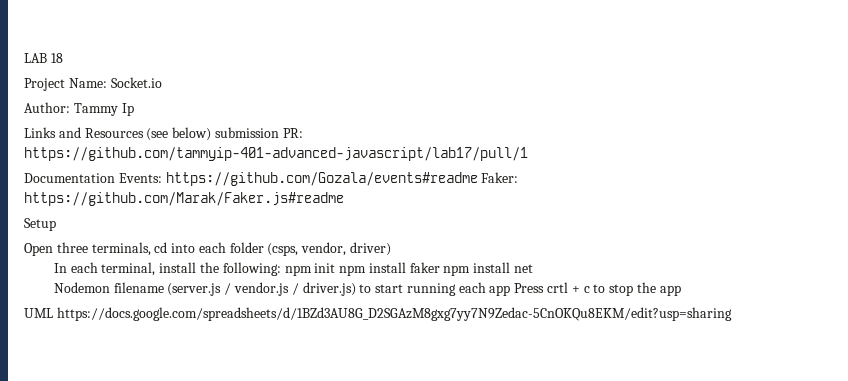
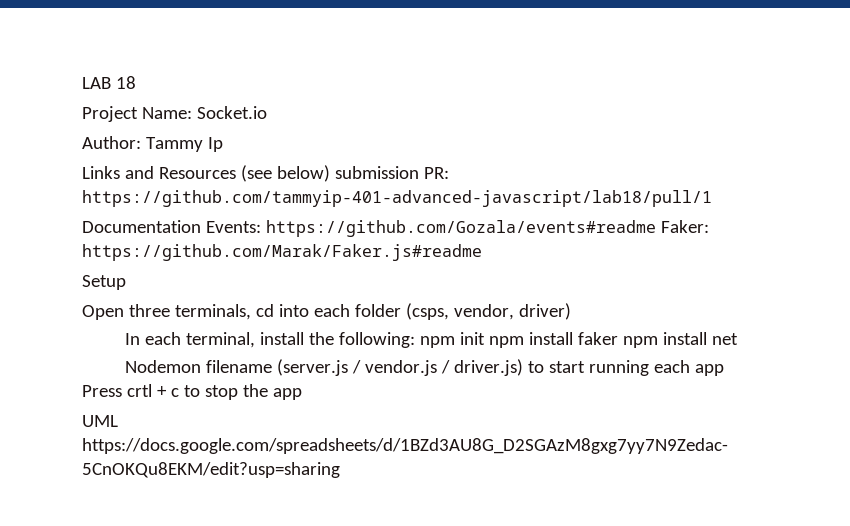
[24,147,528,161] https://github.com/tammyip-401-advanced-javascript/lab17/pull/1 -> [82,190,712,207] https://github.com/tammyip-401-advanced-javascript/lab18/pull/1

